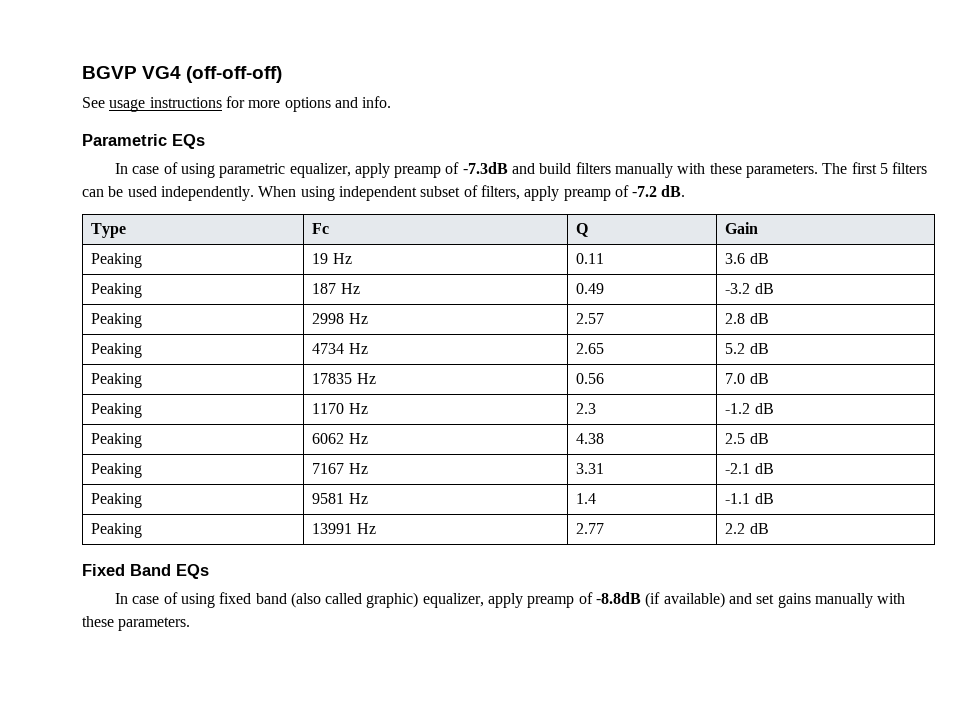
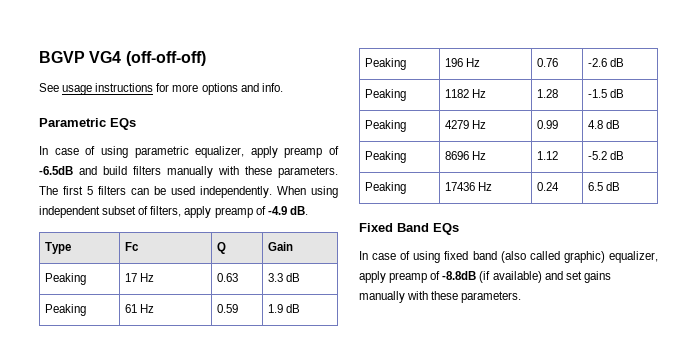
[462,162,508,174] -7.3dB -> [39,166,73,175] -6.5dB
[632,186,658,197] -7.2 -> [267,206,287,215] -4.9
[312,253,352,264] [576,253,605,264] [725,253,769,264] [91,283,143,298] [312,283,360,294] [576,283,605,294] [725,283,774,294] [91,313,143,328] [312,313,368,324] [576,313,605,324] [725,313,769,324] [91,343,143,358] [312,343,368,354] [576,343,605,354] [725,343,769,354] [91,373,143,388] [312,373,376,384] [576,373,605,384] [725,373,769,384] [91,403,143,418] [312,403,368,414] [576,403,597,414] [725,403,774,414] [91,433,143,448] [312,433,368,444] [576,433,605,444] [725,433,769,444] [91,463,143,478] [312,463,368,474] [576,463,605,474] [725,463,774,474] [91,493,143,508] [312,493,368,504] [576,493,597,504] [725,493,774,504] [91,523,143,538] [312,523,376,534] [576,523,605,534] [725,523,746,534] 19 Hz | 0.11 | 3.6 dB // Peaking | 187 Hz | 0.49 | -3.2 dB // Peaking | 2998 Hz | 2.57 | 2.8 dB // Peaking | 4734 Hz | 2.65 | 5.2 dB // Peaking | 17835 Hz | 0.56 | 7.0 dB // Peaking | 1170 Hz | 2.3 | -1.2 dB // Peaking | 6062 Hz | 4.38 | 2.5 dB // Peaking | 7167 Hz | 3.31 | -2.1 dB // Peaking | 9581 Hz | 1.4 | -1.1 dB // Peaking | 13991 Hz | 2.77 | 2.2 -> [125,273,155,282] [217,273,239,282] [268,273,301,282] [45,304,87,316] [125,304,155,313] [217,304,239,313] [268,304,301,313] [365,58,407,70] [445,58,481,67] [537,58,559,67] [588,58,625,67] [365,89,407,101] [445,89,487,98] [537,89,559,98] [588,89,625,98] [365,120,407,132] [445,120,487,129] [537,120,559,129] [588,120,621,129] [365,151,407,163] [445,151,487,160] [537,151,559,160] [588,151,625,160] [365,182,407,194] [445,182,493,191] [537,182,560,191] [588,182,604,191] 17 Hz | 0.63 | 3.3 dB // Peaking | 61 Hz | 0.59 | 1.9 dB // Peaking | 196 Hz | 0.76 | -2.6 dB // Peaking | 1182 Hz | 1.28 | -1.5 dB // Peaking | 4279 Hz | 0.99 | 4.8 dB // Peaking | 8696 Hz | 1.12 | -5.2 dB // Peaking | 17436 Hz | 0.24 | 6.5

